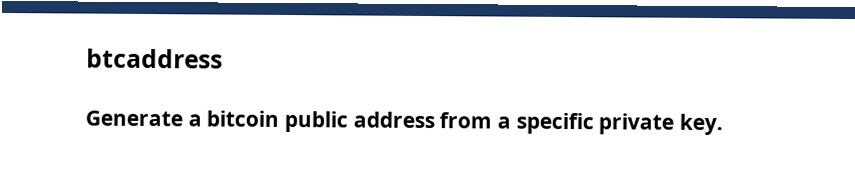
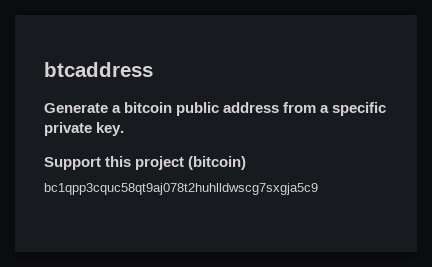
(724, 124) none -> [44,156,247,170] [44,183,318,195] // Support this project (bitcoin) // bc1qpp3cquc58qt9aj078t2huhlldwscg7sxgja5c9

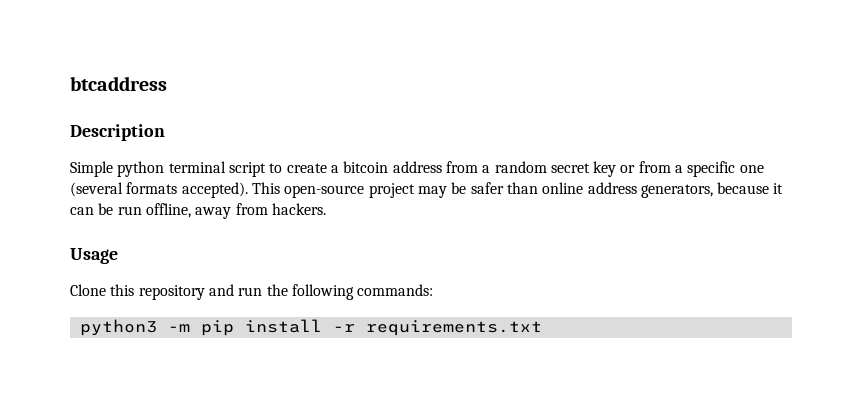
[44,103,108,113] Generate -> [70,124,165,141] [70,161,327,177] Description // Simple python terminal script to create
[176,102,220,116] public -> (389, 167) none
[332,102,387,116] [44,122,125,136] [44,156,247,170] [44,183,318,195] specific private key. // Support this project (bitcoin) // bc1qpp3cquc58qt9aj078t2huhlldwscg7sxgja5c9 -> [494,161,764,177] [70,182,784,198] [70,203,326,219] [70,248,118,264] [70,284,434,300] [79,319,542,336] random secret key or from a specific one (several formats accepted). This open-source project may be safer than online address generators, because it can be run offline, away from hackers. // Usage // Clone this repository and run the following commands: // python3 -m pip install -r requirements.txt

